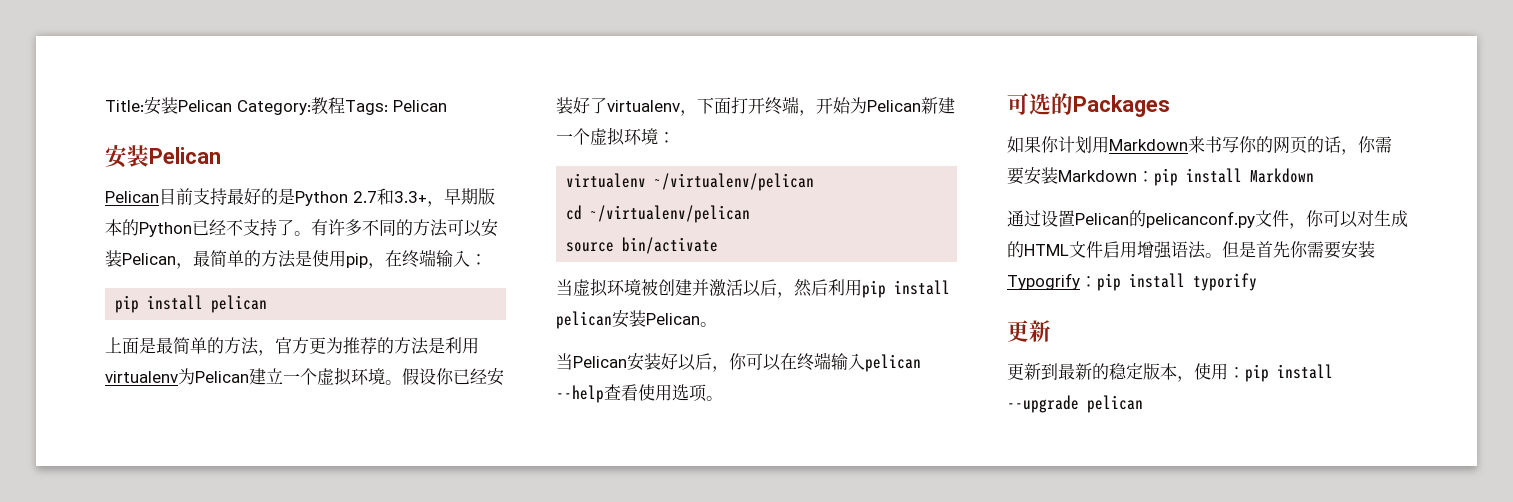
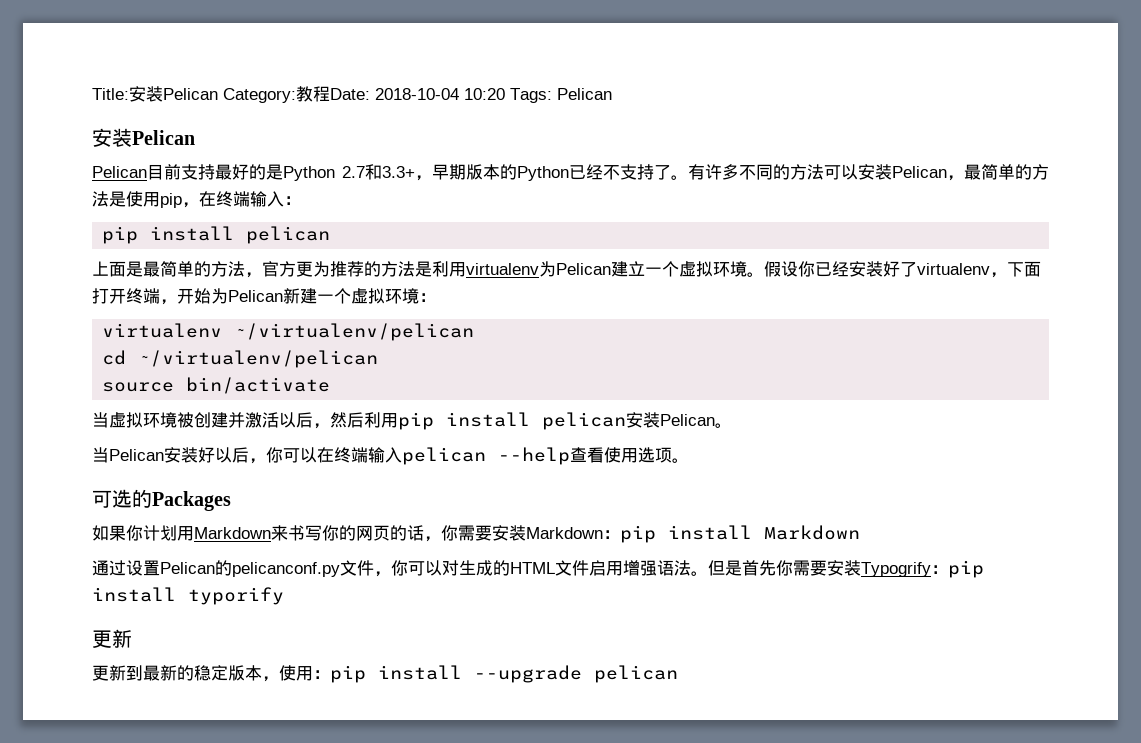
(345, 105) none -> [330,88,505,100] Date: 2018-10-04 10:20

